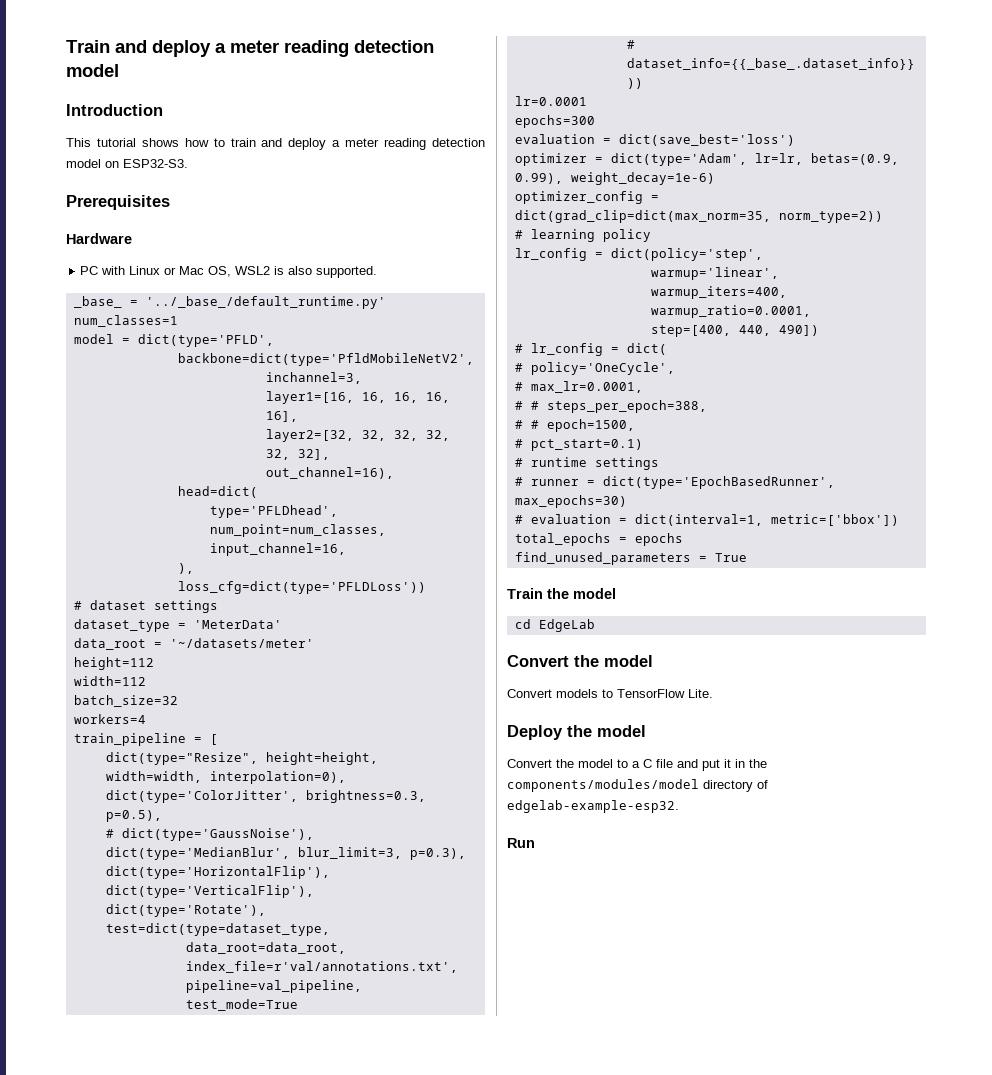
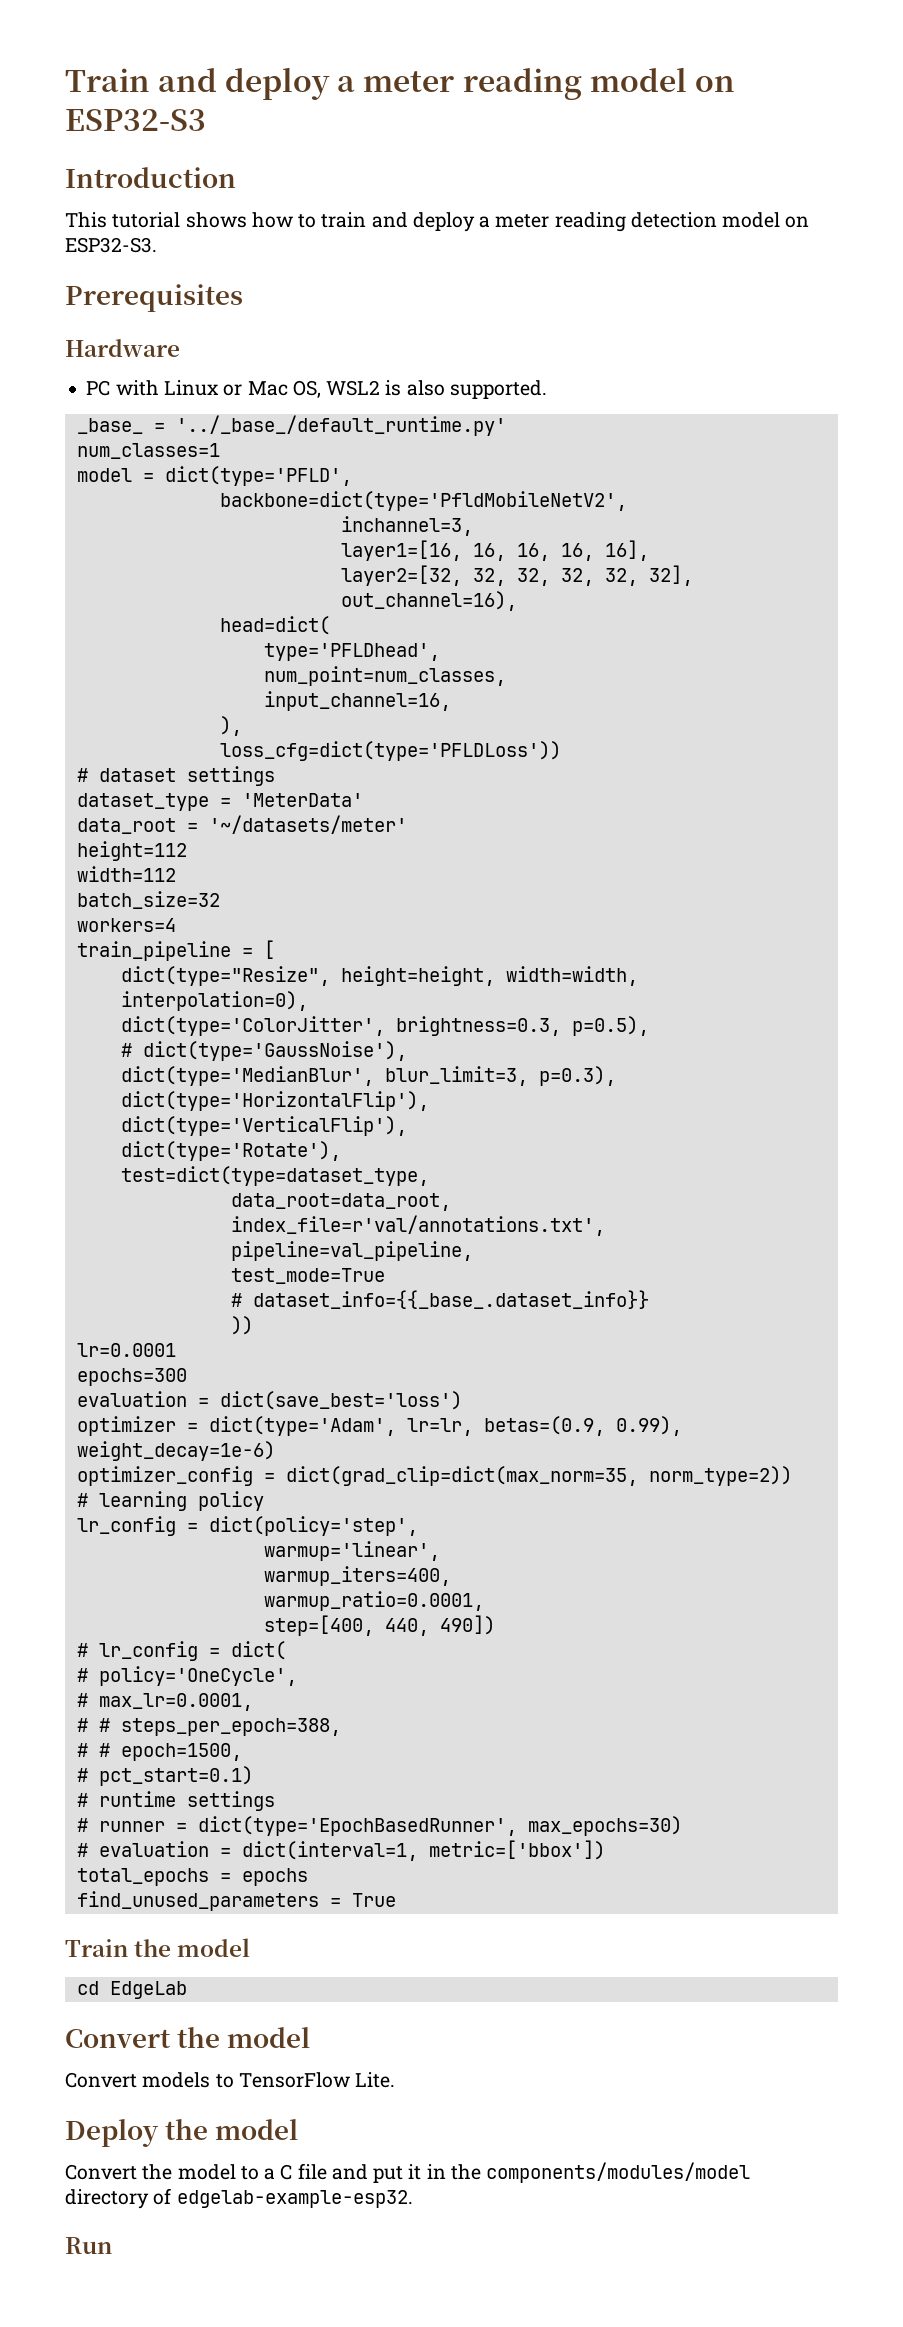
[354,40,434,53] [66,64,119,77] detection model -> [589,67,735,92] [65,109,206,131] model on ESP32-S3

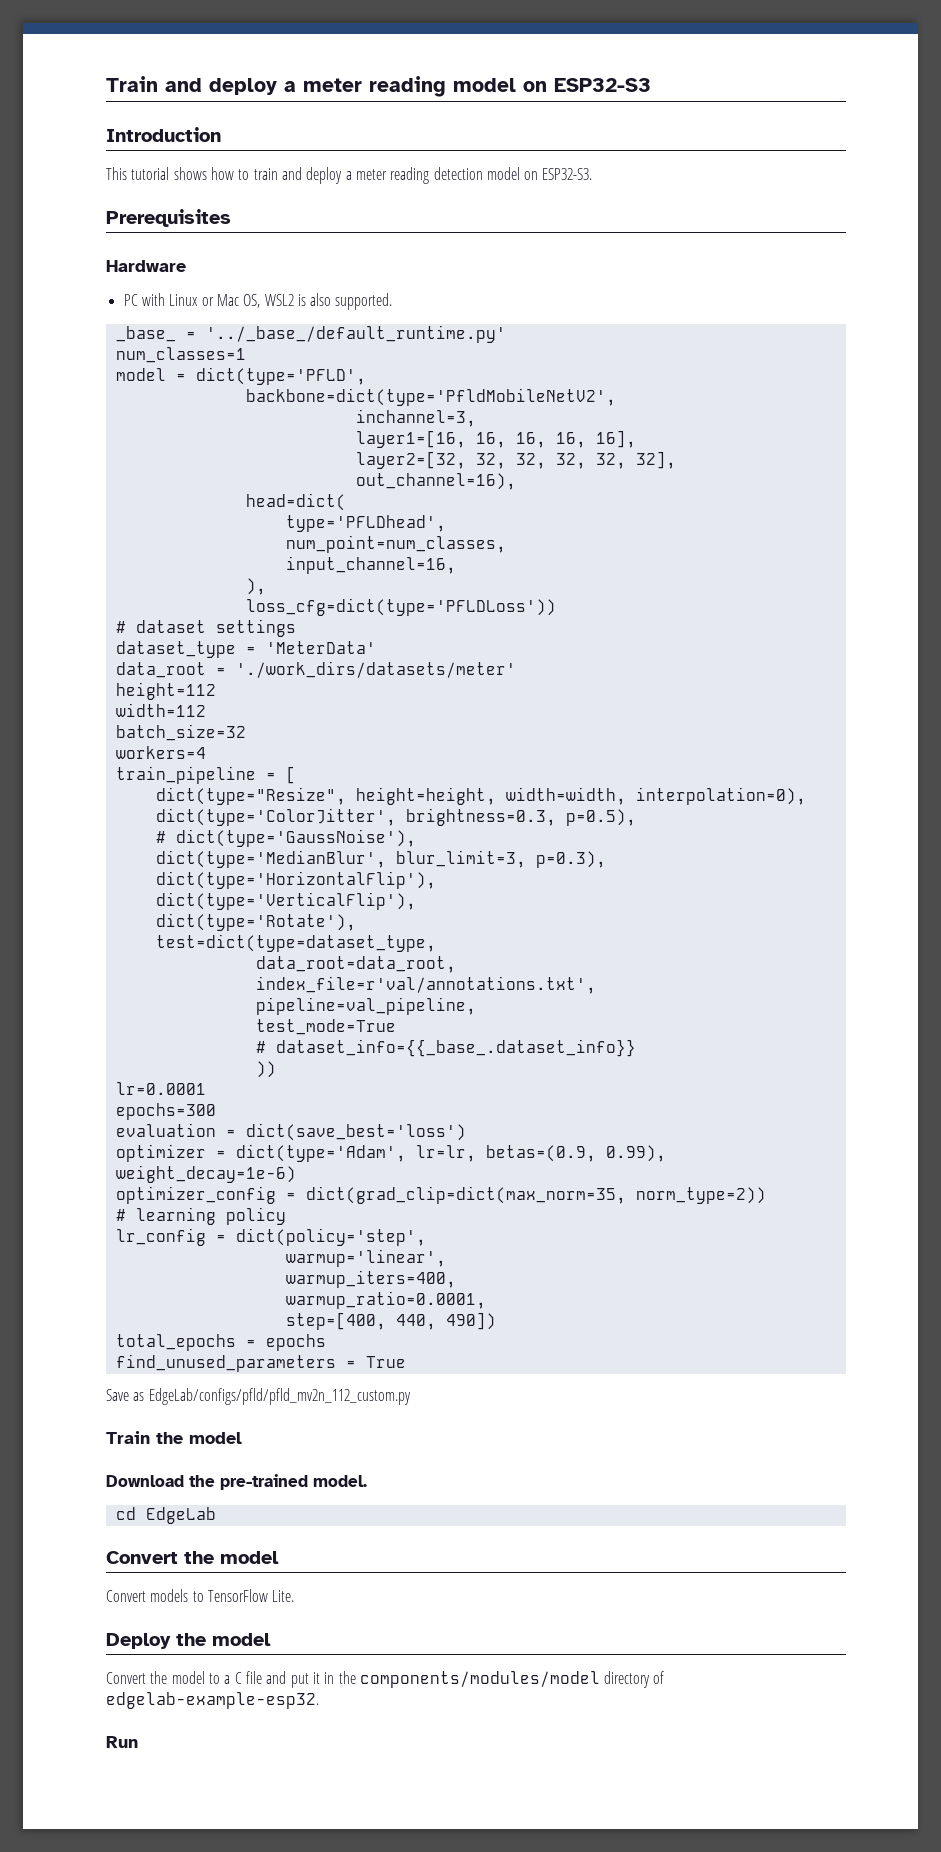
[208,815,407,834] '~/datasets/meter' -> [235,661,516,678] './work_dirs/datasets/meter'
[76,1641,286,1661] [76,1666,297,1686] [76,1693,253,1711] [76,1718,341,1736] [76,1743,242,1761] [76,1766,253,1786] [76,1791,275,1811] [76,1816,682,1836] [76,1840,605,1861] // # lr_config = dict( // # policy='OneCycle', // # max_lr=0.0001, // # # steps_per_epoch=388, // # # epoch=1500, // # pct_start=0.1) // # runtime settings // # runner = dict(type='EpochBasedRunner', max_epochs=30) // # evaluation = dict(interval=1, metric=['bbox']) -> (496, 1321) none
(396, 1900) none -> [106,1388,411,1405] // Save as EdgeLab/configs/pfld/pfld_mv2n_112_custom.py
(251, 1947) none -> [106,1474,367,1490] // Download the pre-trained model.

